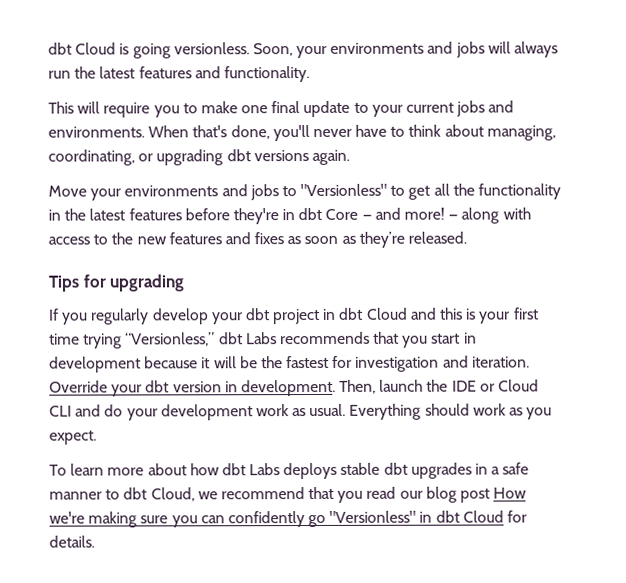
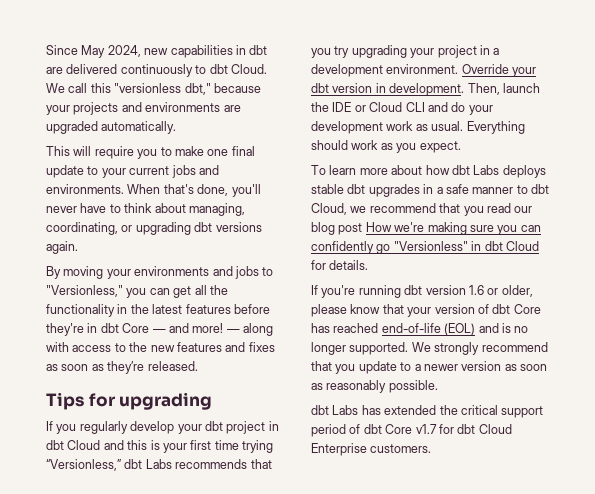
[48,41,559,59] [48,66,310,83] dbt Cloud is going versionless. Soon, your environments and jobs will always run the latest features and functionality. -> [46,45,268,58] [46,64,267,77] [46,83,261,95] [46,102,241,115] [46,121,177,134] Since May 2024, new capabilities in dbt are delivered continuously to dbt Cloud. We call this "versionless dbt," because your projects and environments are upgraded automatically.
[48,185,87,197] Move -> [46,266,104,279] By moving
[300,183,406,197] "Versionless" to -> [46,285,170,298] "Versionless," you can
[431,332,477,344] [49,355,530,373] start in development because it will be the fastest for investigation and iteration. -> [334,45,500,58] [311,64,459,77] try upgrading your project in a development environment.
(95, 541) none -> [311,285,533,298] [311,304,541,317] [311,323,529,335] [311,342,548,355] [311,361,547,374] [311,380,438,393] [311,405,544,418] [311,424,512,437] [311,443,432,456] // If you're running dbt version 1.6 or older, please know that your version of dbt Core has reached end-of-life (EOL) and is no longer supported. We strongly recommend that you update to a newer version as soon as reasonably possible. // dbt Labs has extended the critical support period of dbt Core v1.7 for dbt Cloud Enterprise customers.

